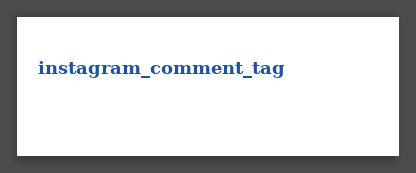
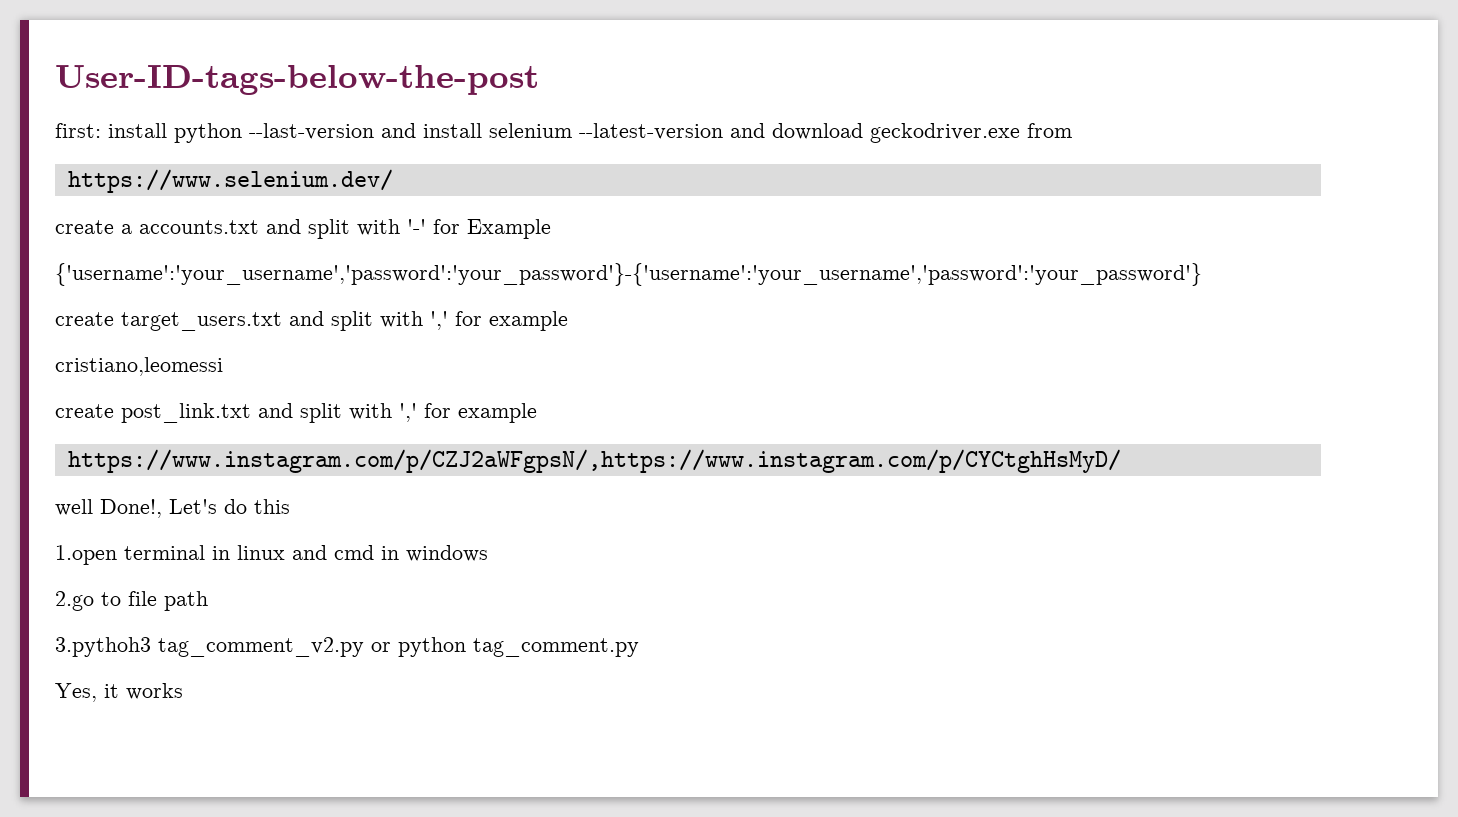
[38,61,285,78] instagram_comment_tag -> [55,65,539,95] [55,123,1072,143] [67,169,393,193] [55,219,551,239] [55,263,1202,286] [55,311,568,331] [55,357,223,376] [55,403,537,423] [67,449,1121,473] [55,499,290,518] [55,545,488,565] [55,591,208,611] [55,637,639,657] [55,683,183,702] User-ID-tags-below-the-post // first: install python --last-version and install selenium --latest-version and download geckodriver.exe from // https://www.selenium.dev/ // create a accounts.txt and split with '-' for Example // {'username':'your_username','password':'your_password'}-{'username':'your_username','password':'your_password'} // create target_users.txt and split with ',' for example // cristiano,leomessi // create post_link.txt and split with ',' for example // https://www.instagram.com/p/CZJ2aWFgpsN/,https://www.instagram.com/p/CYCtghHsMyD/ // well Done!, Let's do this // 1.open terminal in linux and cmd in windows // 2.go to file path // 3.pythoh3 tag_comment_v2.py or python tag_comment.py // Yes, it works

